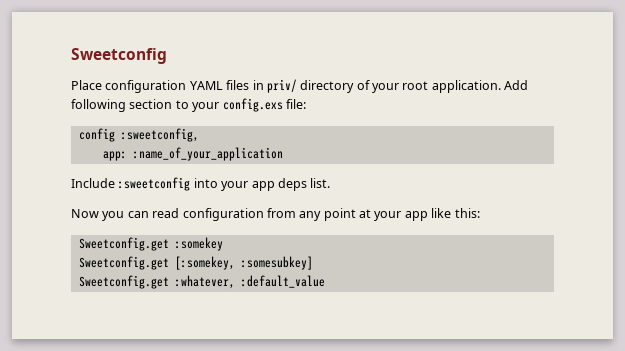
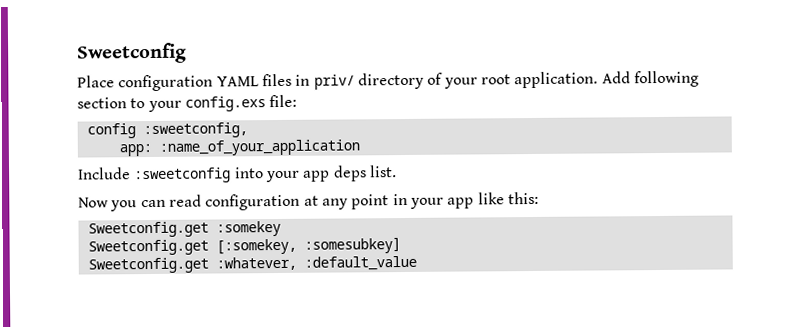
[266,208,296,218] from -> [303,195,319,206] at
[359,209,371,218] at -> [392,193,408,206] in

